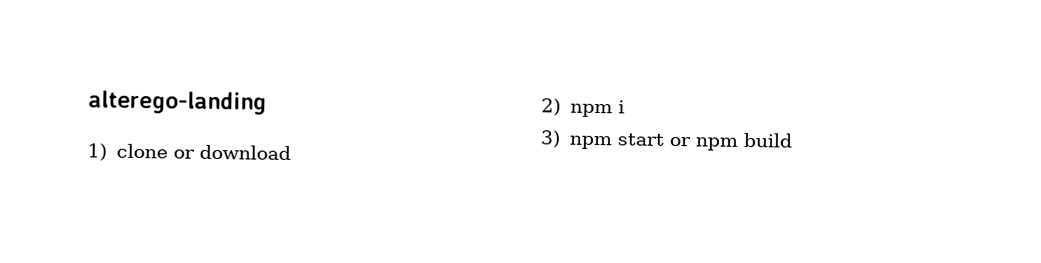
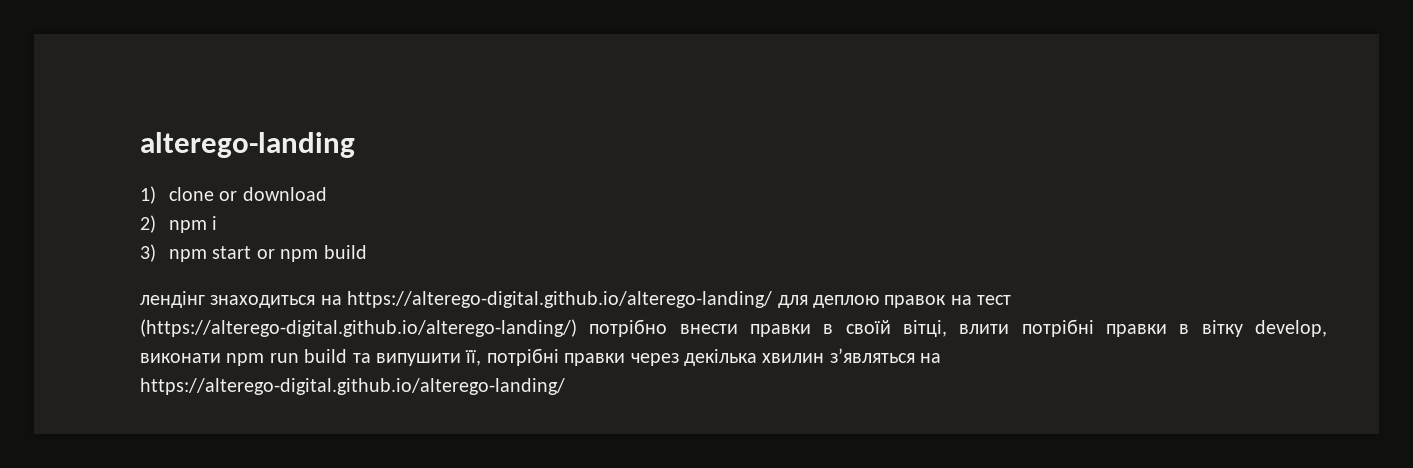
(792, 140) none -> [140,291,1012,308] [140,319,1327,337] [140,348,942,366] [140,378,565,395] // лендінг знаходиться на https://alterego-digital.github.io/alterego-landing/ для деплою правок на тест (https://alterego-digital.github.io/alterego-landing/) потрібно внести правки в своїй вітці, влити потрібні правки в вітку develop, виконати npm run build та випушити її, потрібні правки через декілька хвилин зʼявляться на https://alterego-digital.github.io/alterego-landing/

